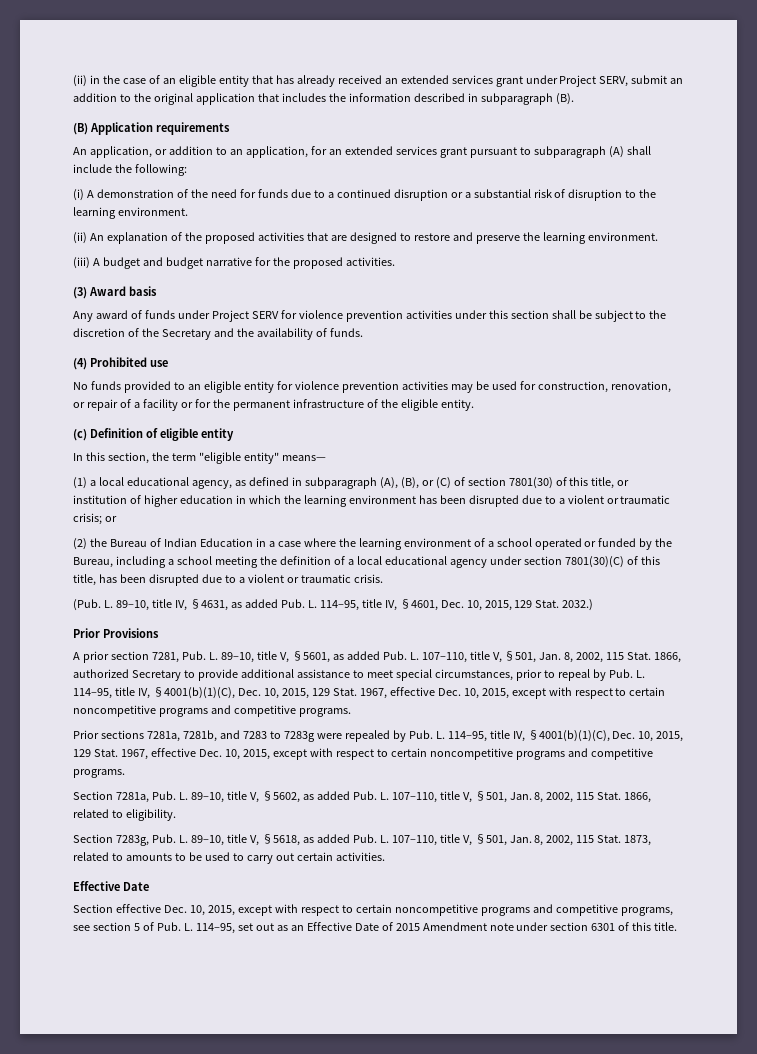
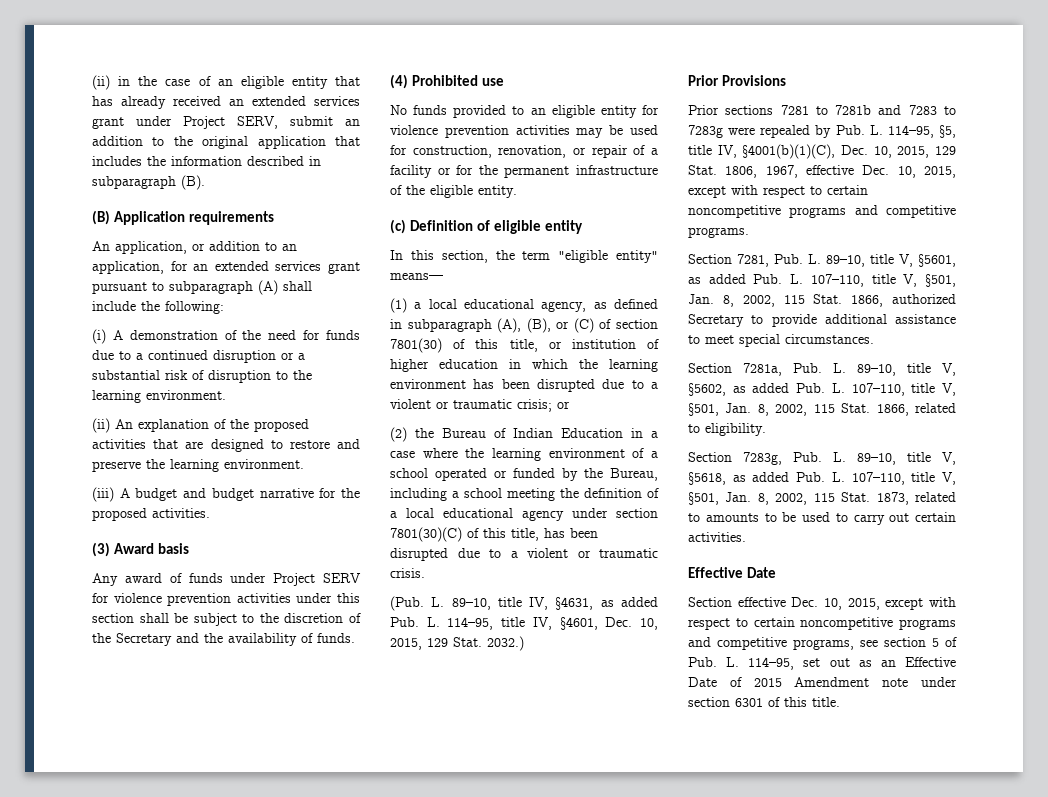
[73,651,149,663] A prior section -> [688,105,956,115] [688,125,956,138] [688,144,956,159] [688,165,956,178] [688,185,868,198] [688,205,956,218] [688,227,749,238] [688,254,732,264] Prior sections 7281 to 7281b and 7283 to 7283g were repealed by Pub. L. 114–95, §5, title IV, §4001(b)(1)(C), Dec. 10, 2015, 129 Stat. 1806, 1967, effective Dec. 10, 2015, except with respect to certain noncompetitive programs and competitive programs. // Section
[434,669,645,681] [73,687,666,699] [73,705,351,717] [73,730,684,742] [73,748,653,760] [73,769,125,778] circumstances, prior to repeal by Pub. L. 114–95, title IV, §4001(b)(1)(C), Dec. 10, 2015, 129 Stat. 1967, effective Dec. 10, 2015, except with respect to certain noncompetitive programs and competitive programs. // Prior sections 7281a, 7281b, and 7283 to 7283g were repealed by Pub. L. 114–95, title IV, §4001(b)(1)(C), Dec. 10, 2015, 129 Stat. 1967, effective Dec. 10, 2015, except with respect to certain noncompetitive programs and competitive programs. -> [785,334,874,344] circumstances.

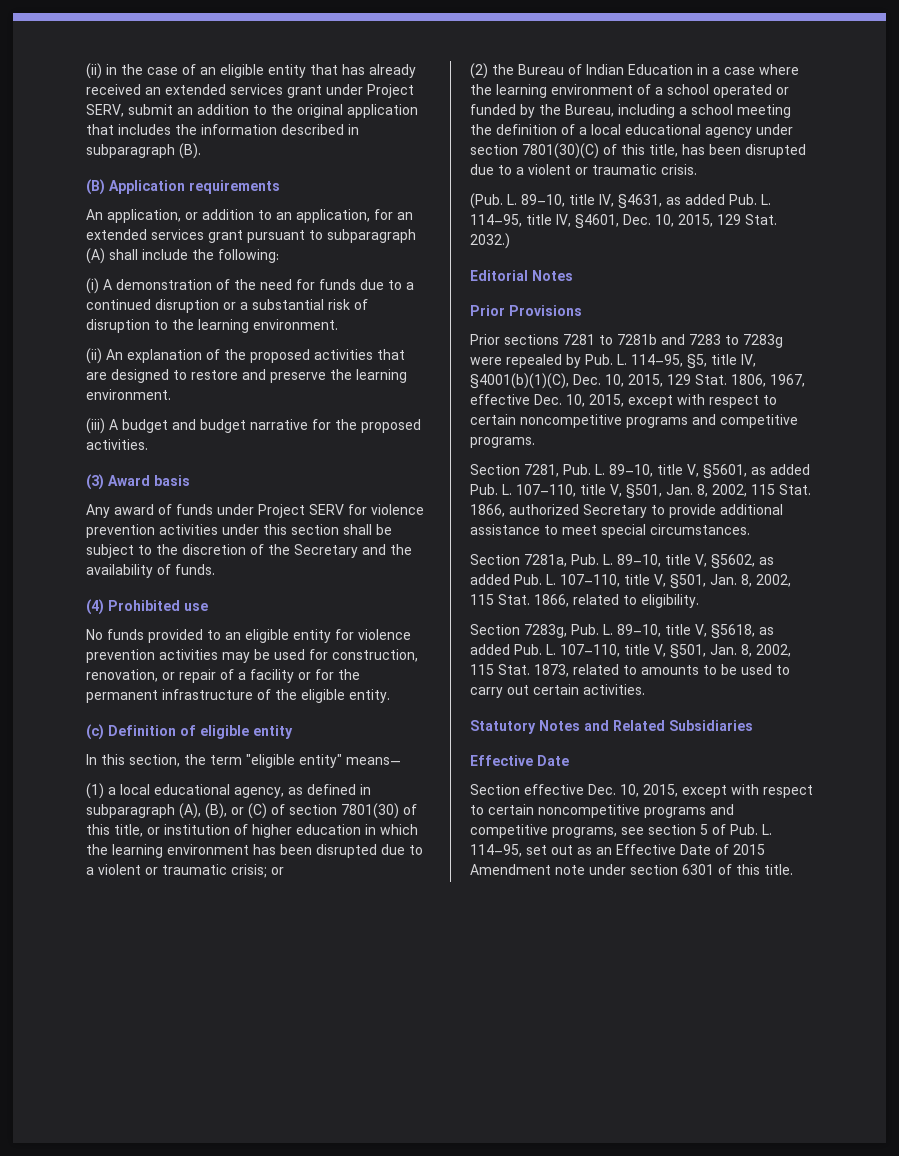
(524, 643) none -> [470,270,573,281] // Editorial Notes
(746, 537) none -> [470,720,753,734] // Statutory Notes and Related Subsidiaries

